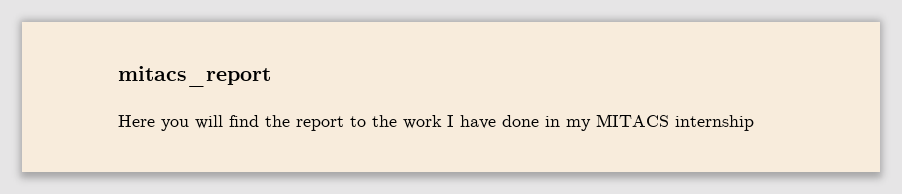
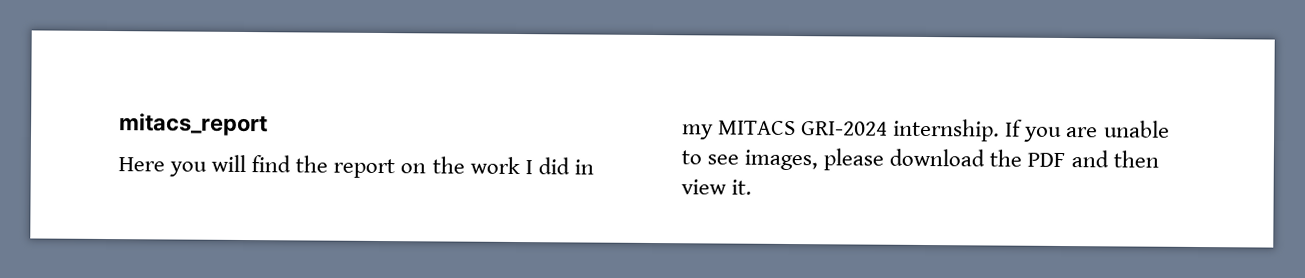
[350,116,366,127] to -> [400,163,427,174] on
[460,115,539,129] have done -> [537,157,570,175] did
[675,115,754,131] internship -> [801,118,1170,143] [681,148,1159,171] [681,179,753,195] GRI-2024 internship. If you are unable to see images, please download the PDF and then view it.

